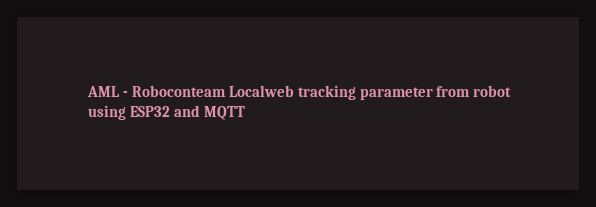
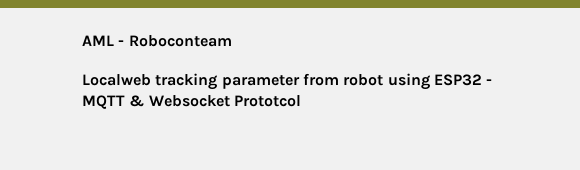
(226, 91) none -> (232, 41) //
[173,105,245,120] and MQTT -> [486,79,493,85] [82,95,301,109] - MQTT & Websocket Prototcol

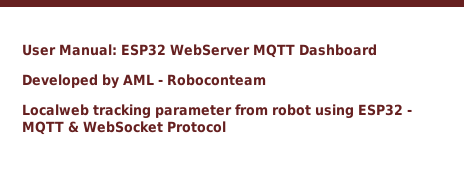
(82, 40) none -> [22,44,377,58] [22,74,119,89] User Manual: ESP32 WebServer MQTT Dashboard // Developed by
[148,95,301,107] Websocket Prototcol -> [83,121,226,133] WebSocket Protocol

